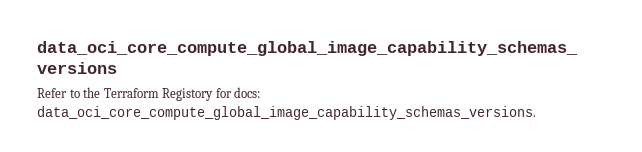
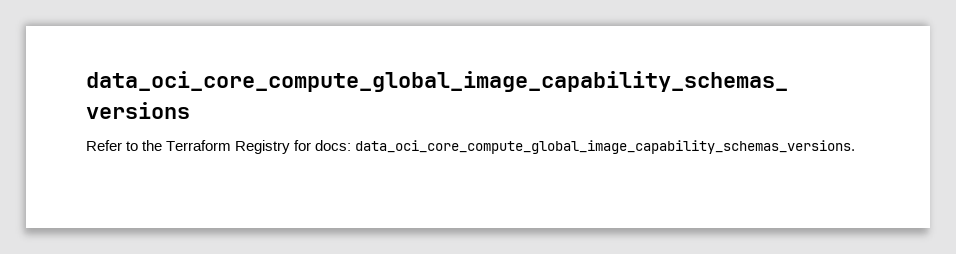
[162,88,214,101] Registory -> [235,140,291,154] Registry

